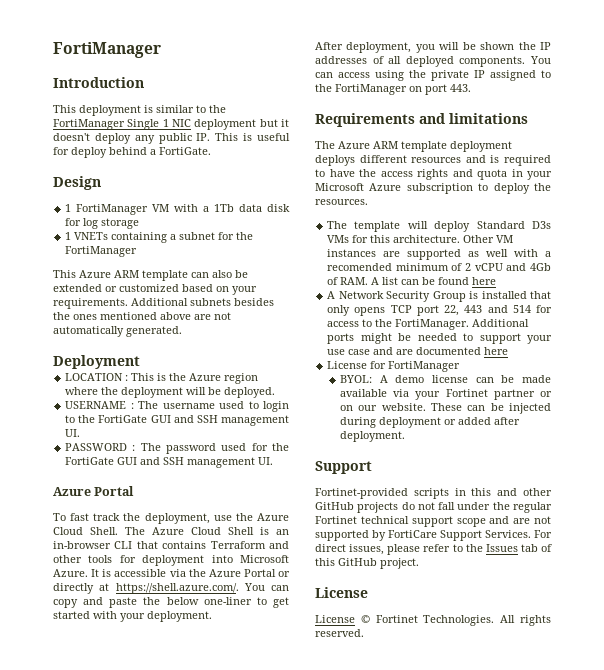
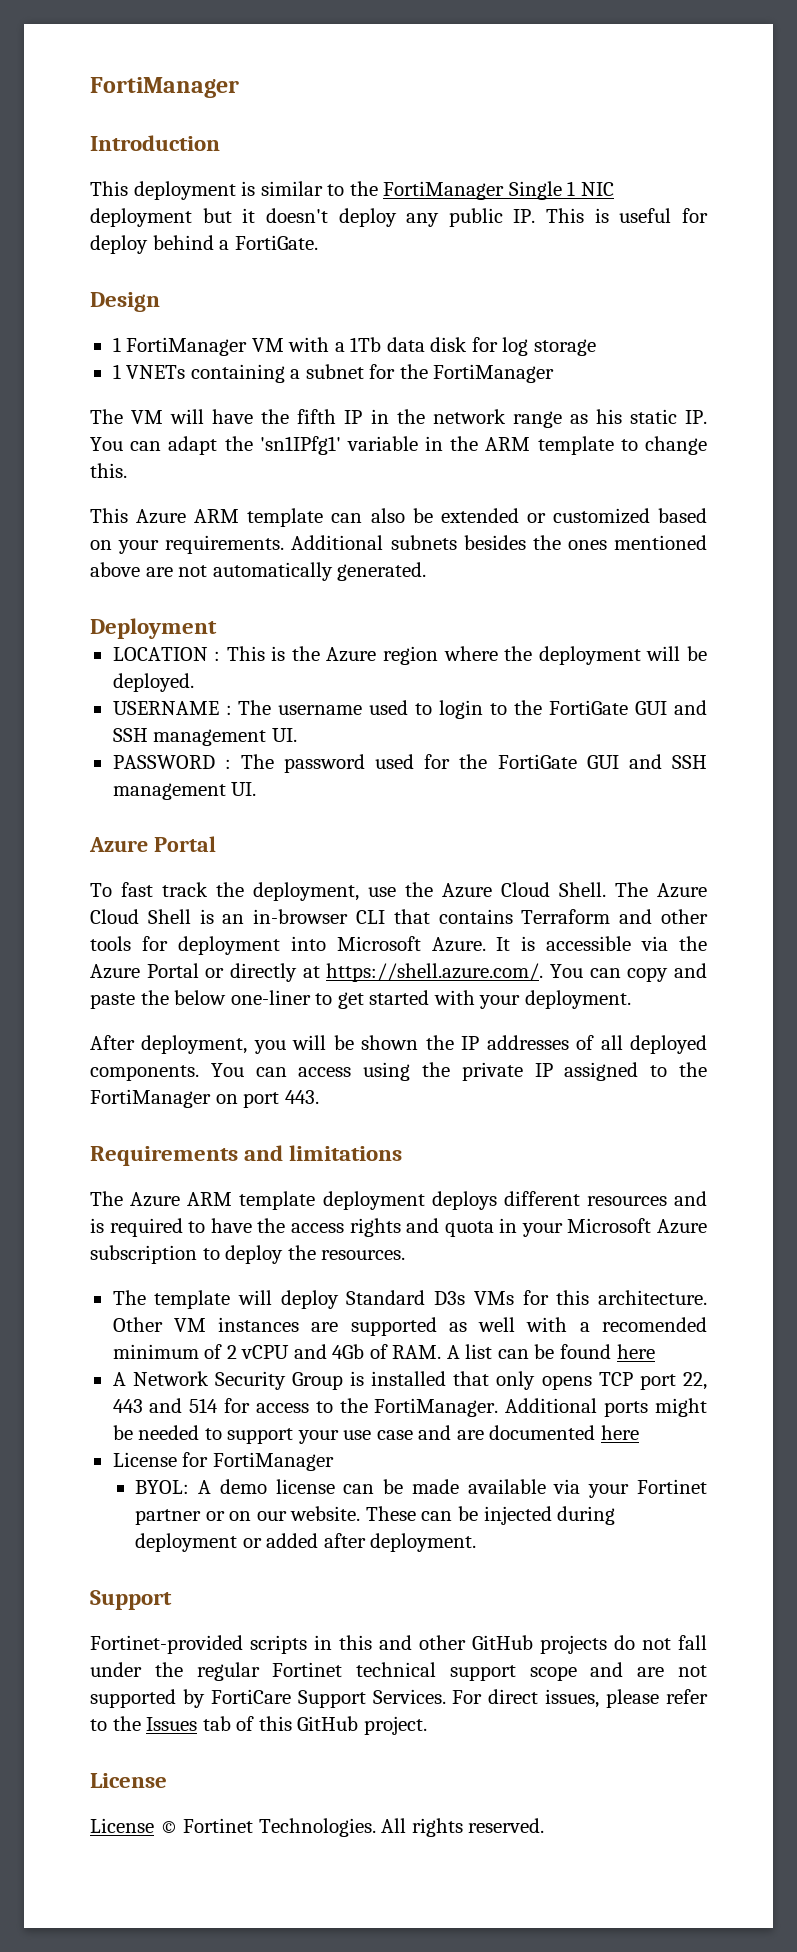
(138, 251) none -> [90,409,707,428] [90,436,707,455] [90,463,127,478] // The VM will have the fifth IP in the network range as his static IP. You can adapt the 'sn1IPfg1' variable in the ARM template to change this.

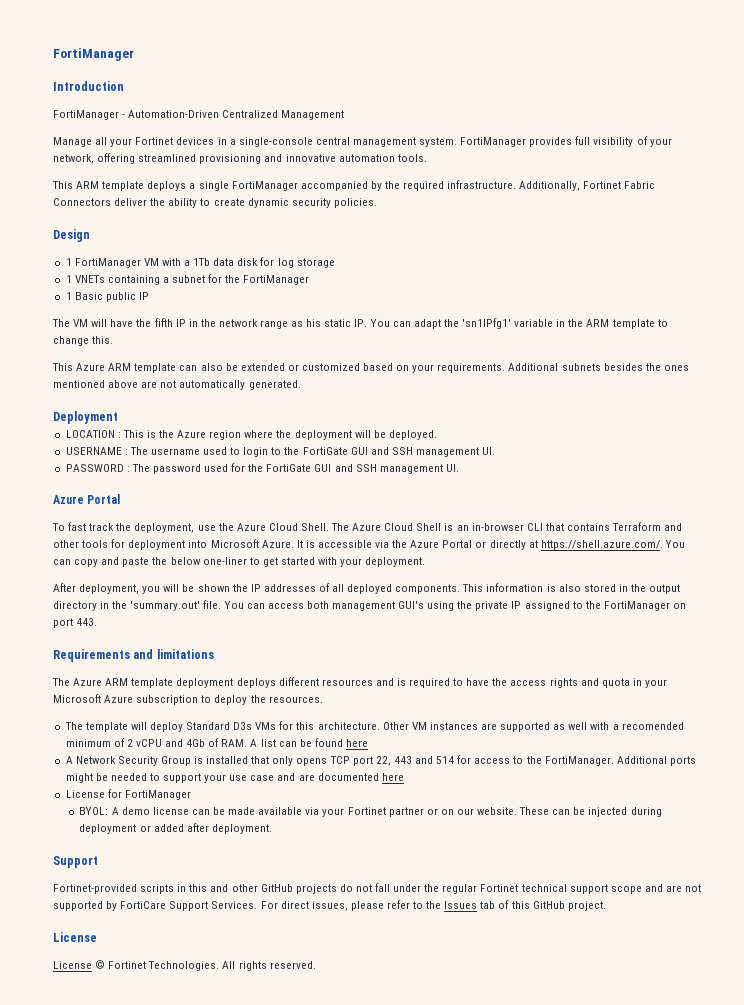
[90,181,614,200] [90,208,708,227] [90,235,318,254] This deployment is similar to the FortiManager Single 1 NIC deployment but it doesn't deploy any public IP. This is useful for deploy behind a FortiGate. -> [53,110,345,120] [53,136,672,147] [53,153,427,164] [52,180,656,191] [53,198,377,208] FortiManager - Automation-Driven Centralized Management // Manage all your Fortinet devices in a single-console central management system. FortiManager provides full visibility of your network, offering streamlined provisioning and innovative automation tools. // This ARM template deploys a single FortiManager accompanied by the required infrastructure. Additionally, Fortinet Fabric Connectors deliver the ability to create dynamic security policies.
(555, 373) none -> [65,292,149,302] // 1 Basic public IP
[210,1063,352,1077] You can access -> [462,583,681,594] [53,600,425,611] This information is also stored in the output directory in the 'summary.out' file. You can access both management GUI's

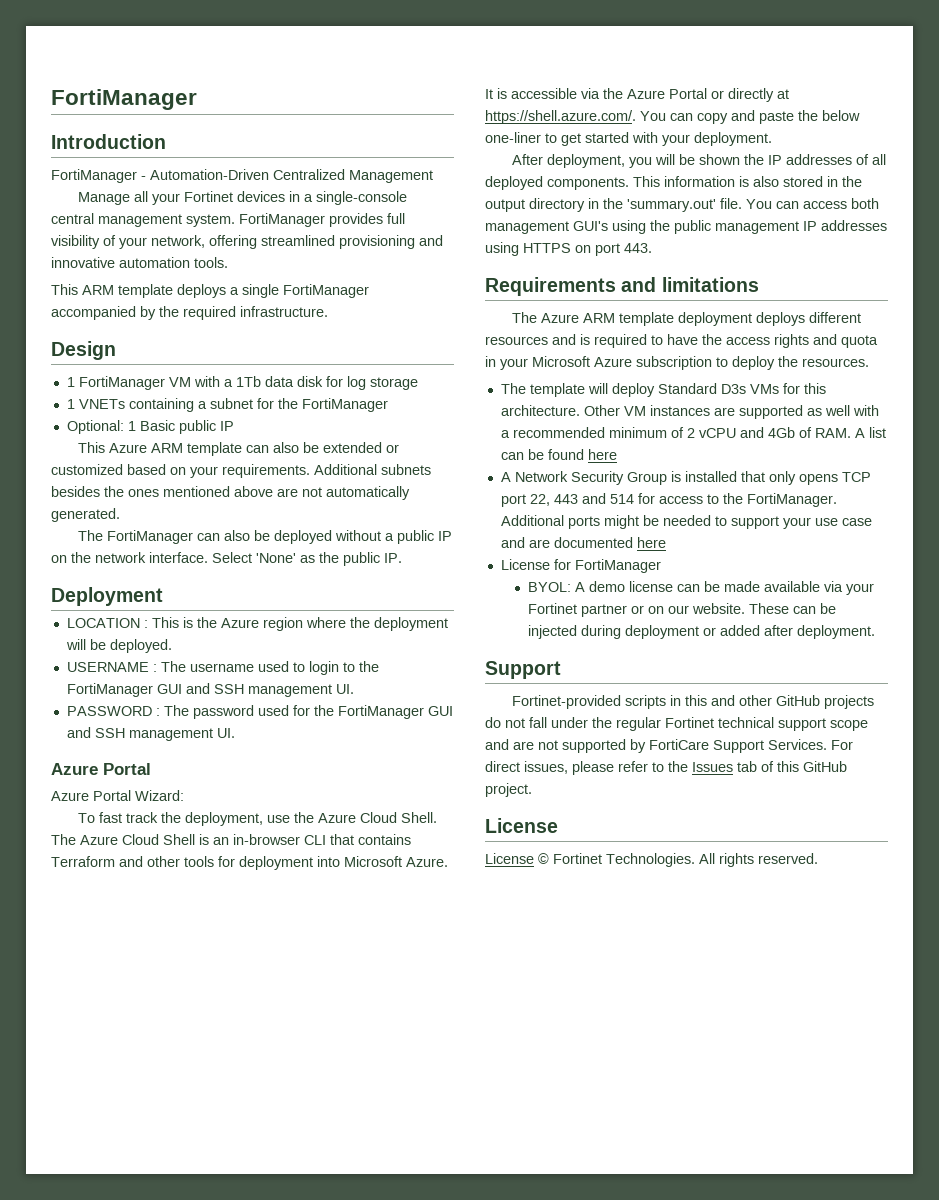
[519,181,656,191] [53,198,377,208] Additionally, Fortinet Fabric Connectors deliver the ability to create dynamic security policies. -> (328, 311) none
(310, 280) none -> [66,420,124,434] Optional:
[52,318,668,329] [53,336,114,346] // The VM will have the fifth IP in the network range as his static IP. You can adapt the 'sn1IPfg1' variable in the ARM template to change this. -> (234, 426) none
(301, 385) none -> [78,530,453,544] [51,552,402,566] // The FortiManager can also be deployed without a public IP on the network interface. Select 'None' as the public IP.
[302,447,348,455] FortiGate -> [66,683,153,697] FortiManager
[266,464,312,472] FortiGate -> [337,705,424,719] FortiManager
(121, 499) none -> [51,790,184,801] // Azure Portal Wizard:
[475,601,670,611] private IP assigned to the FortiManager -> [674,220,887,234] [485,242,571,256] public management IP addresses using HTTPS
[621,722,684,730] recomended -> [512,427,605,438] recommended

